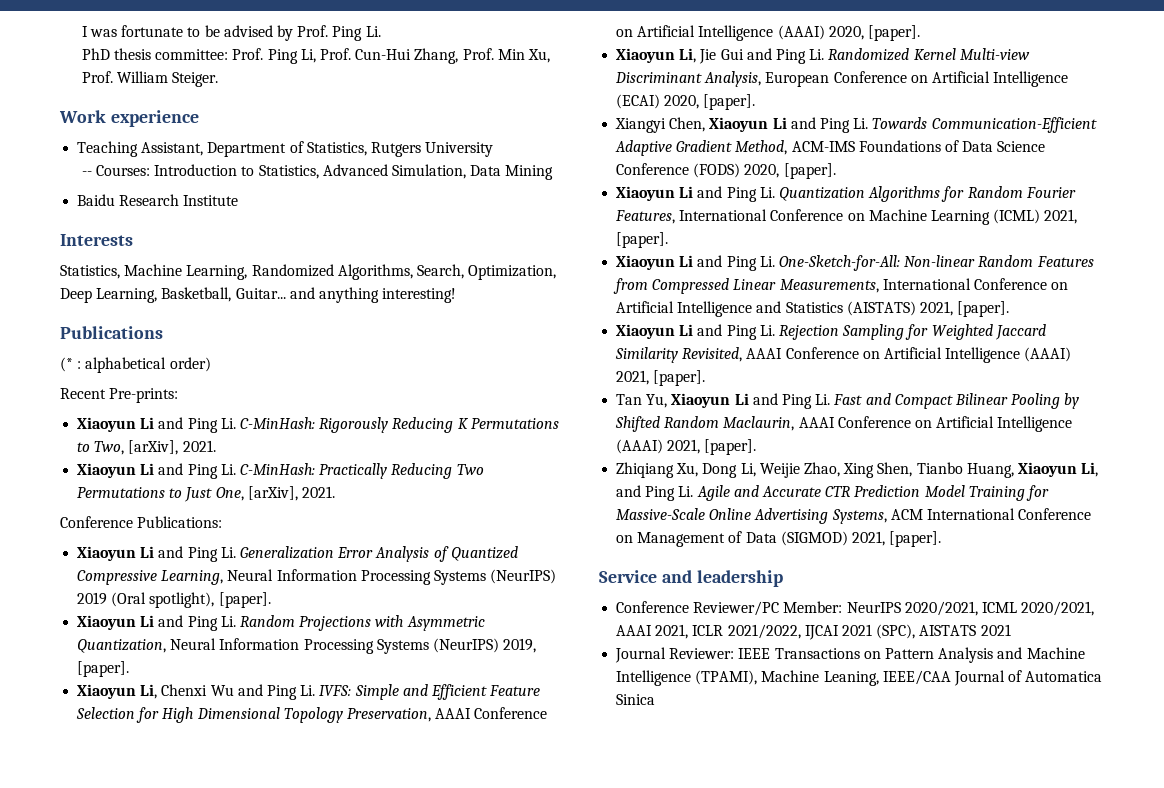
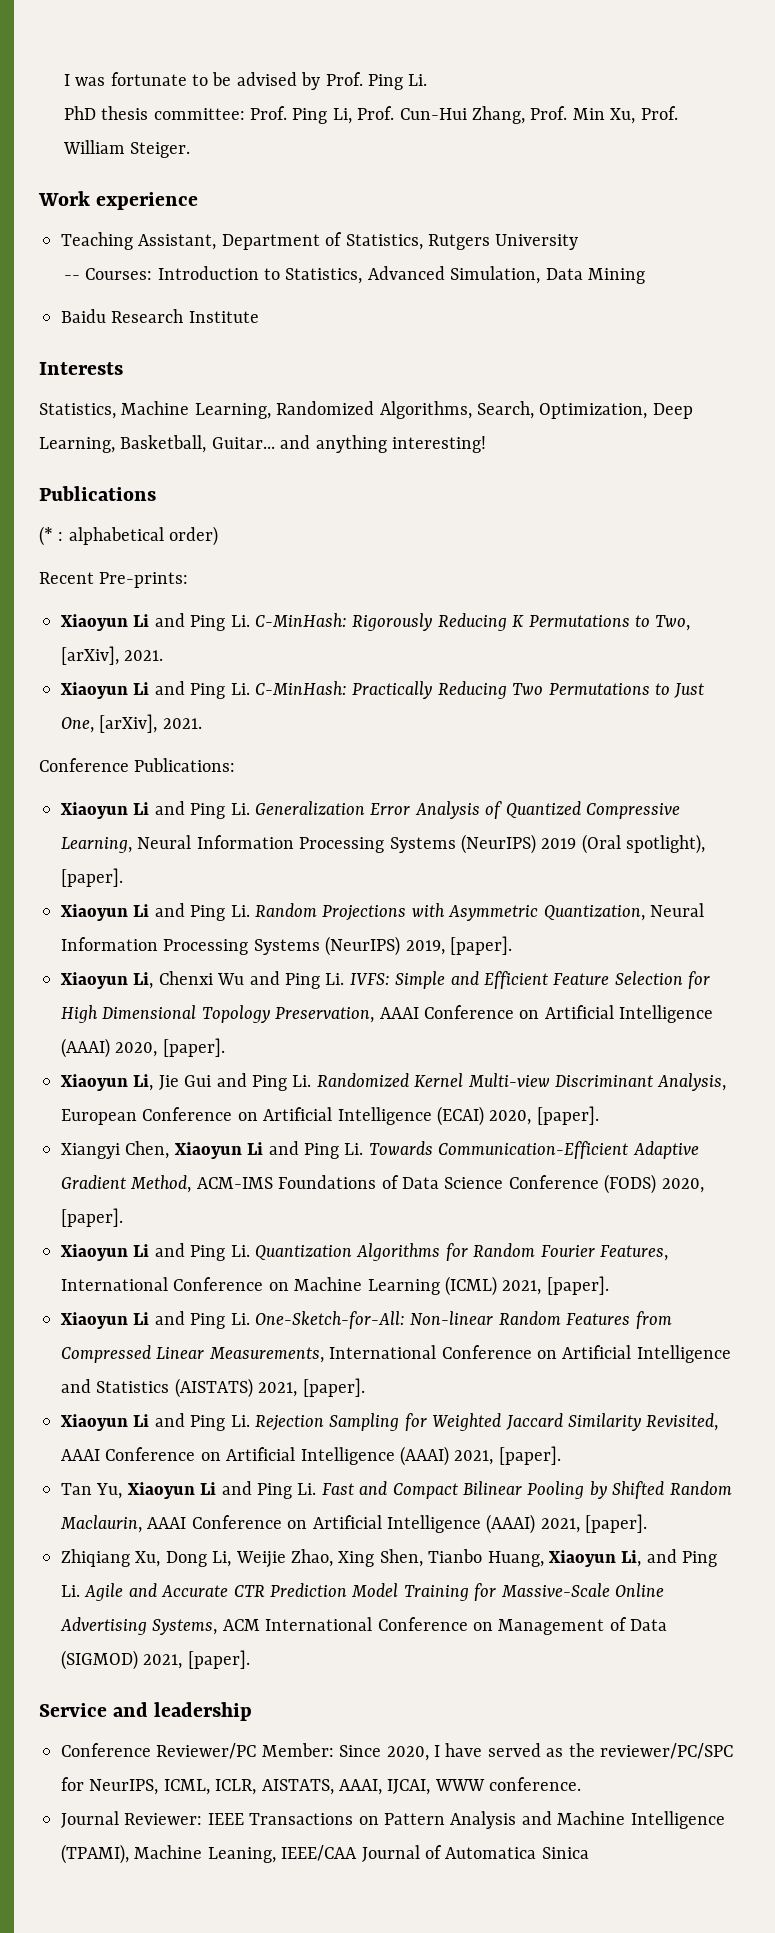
[846,601,1095,616] [616,624,1011,640] NeurIPS 2020/2021, ICML 2020/2021, AAAI 2021, ICLR 2021/2022, IJCAI 2021 (SPC), AISTATS 2021 -> [339,1743,733,1761] [61,1777,582,1795] Since 2020, I have served as the reviewer/PC/SPC for NeurIPS, ICML, ICLR, AISTATS, AAAI, IJCAI, WWW conference.

